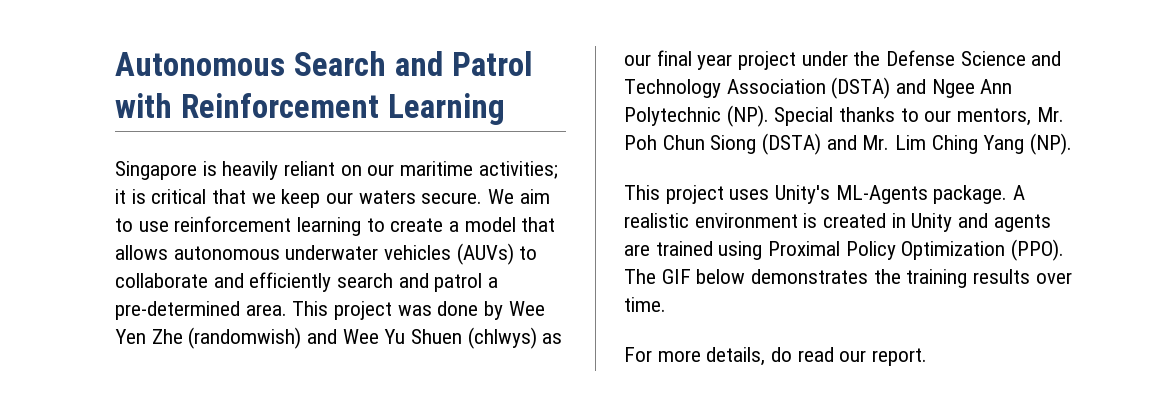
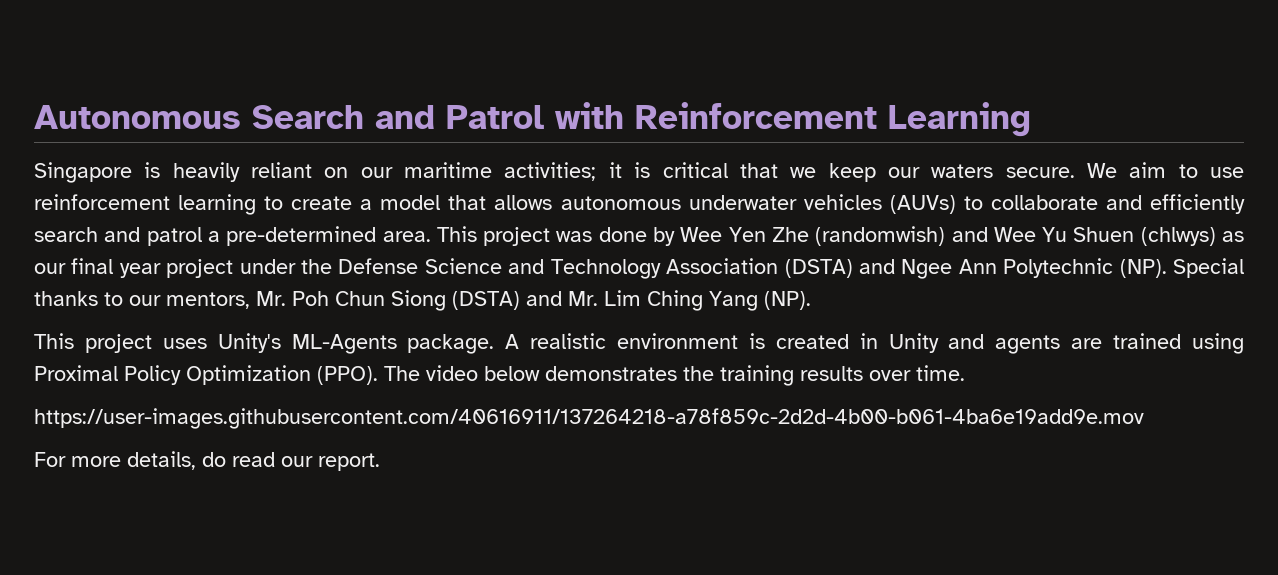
[661,269,691,284] GIF -> [426,365,478,381] video
(666, 304) none -> [34,408,1144,429] // https://user-images.githubusercontent.com/40616911/137264218-a78f859c-2d2d-4b00-b061-4ba6e19add9e.mov

